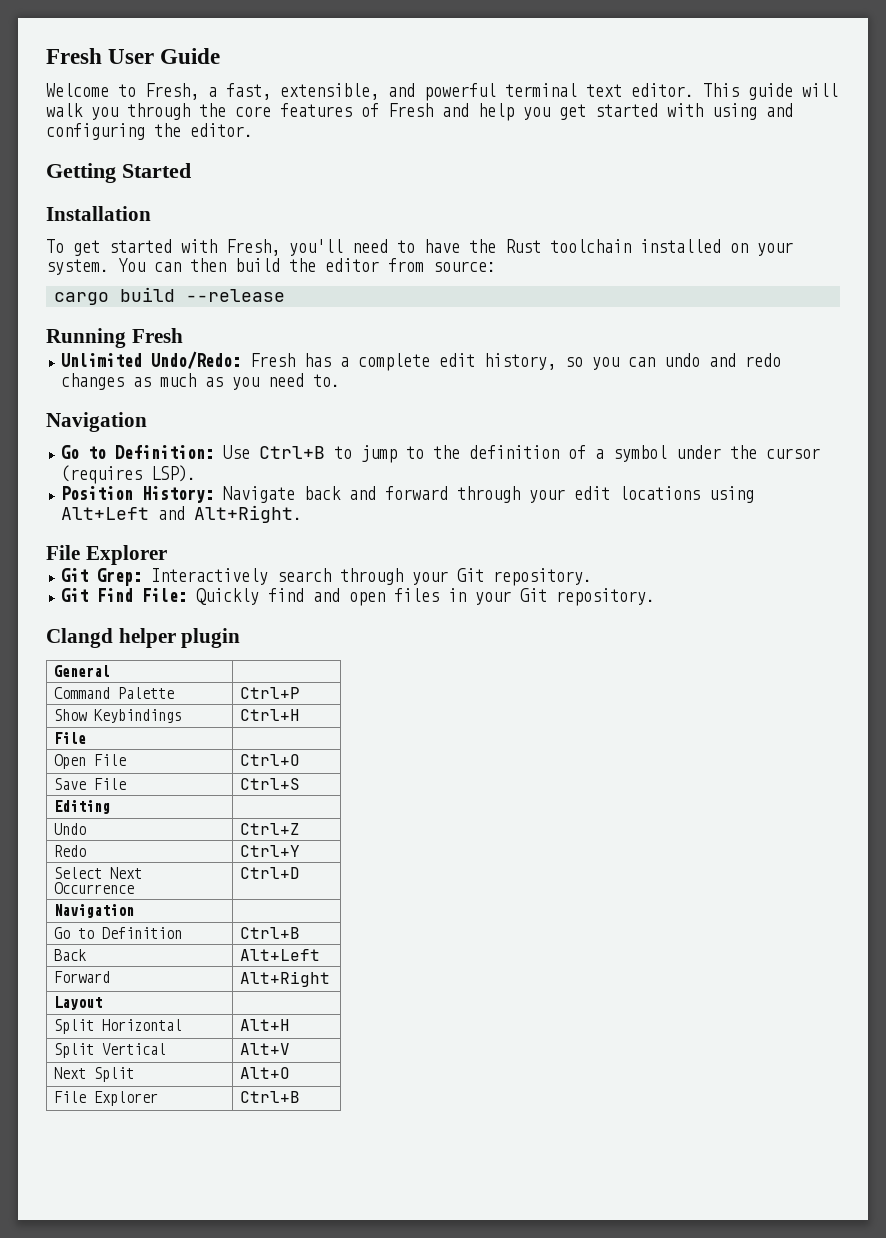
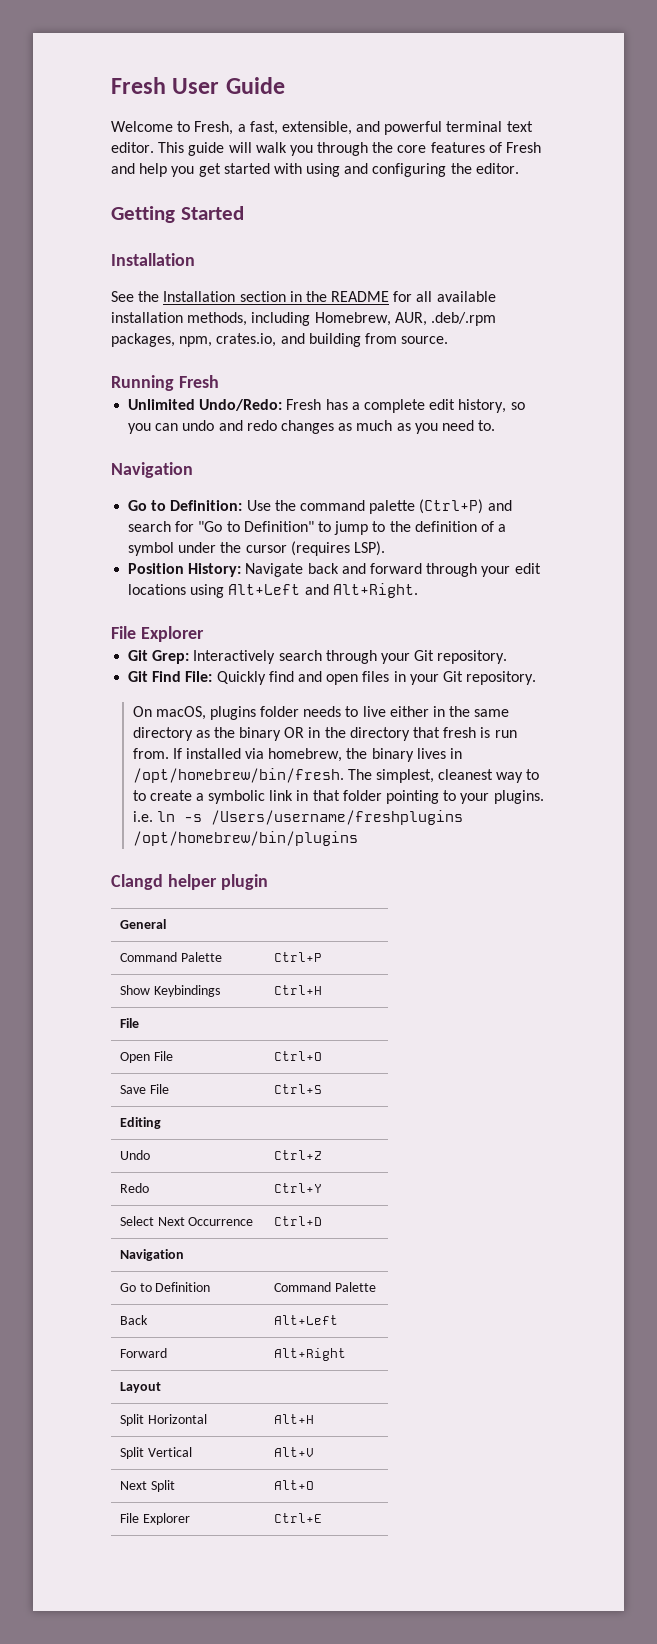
[46,239,793,256] [46,258,496,275] [54,287,286,305] To get started with Fresh, you'll need to have the Rust toolchain installed on your system. You can then build the editor from source: // cargo build --release -> [111,291,496,302] [111,312,496,326] [111,333,449,347] See the Installation section in the README for all available installation methods, including Homebrew, AUR, .deb/.rpm packages, npm, crates.io, and building from source.
[259,446,326,459] Ctrl+B -> [274,499,512,514] [128,521,314,532] the command palette (Ctrl+P) and search for "Go to Definition"
(656, 597) none -> [132,706,510,720] [132,727,517,741] [132,748,462,762] [132,768,540,783] [132,790,544,804] [132,810,463,825] [132,831,358,846] // On macOS, plugins folder needs to live either in the same directory as the binary OR in the directory that fresh is run from. If installed via homebrew, the binary lives in /opt/homebrew/bin/fresh. The simplest, cleanest way to to create a symbolic link in that folder pointing to your plugins. i.e. ln -s /Users/username/freshplugins /opt/homebrew/bin/plugins
[240,927,301,939] Ctrl+B -> [273,1282,376,1292] Command Palette
[240,1091,301,1103] Ctrl+B -> [273,1513,322,1523] Ctrl+E

